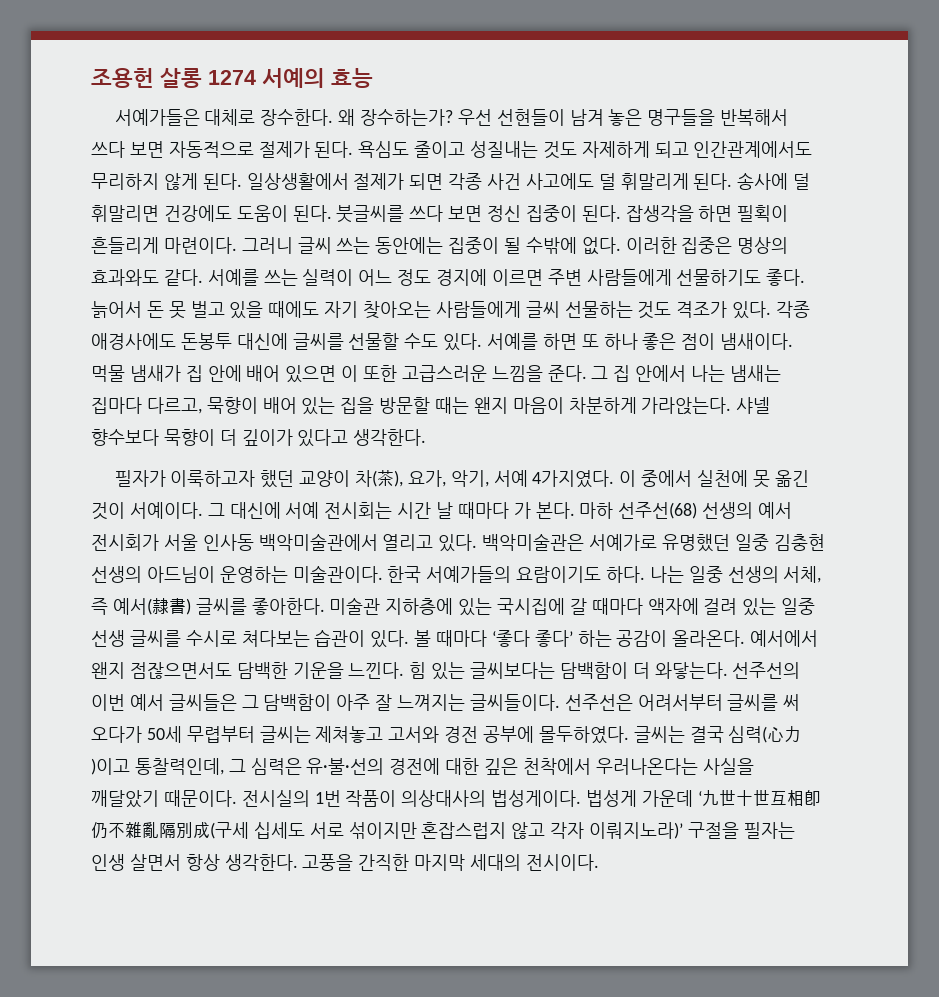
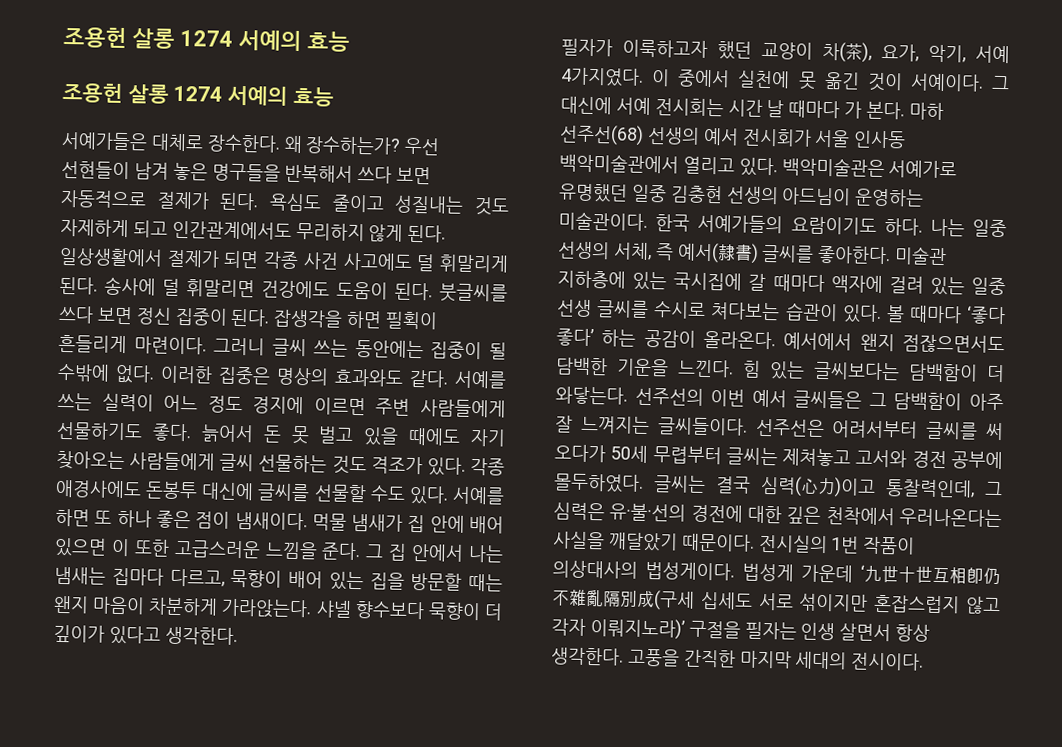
[91,68,373,88] 조용헌 살롱 1274 서예의 효능 -> [63,26,350,52] [62,82,334,107] 조용헌 살롱 1274 서예의 효능 // 조용헌 살롱 1274 서예의 효능

